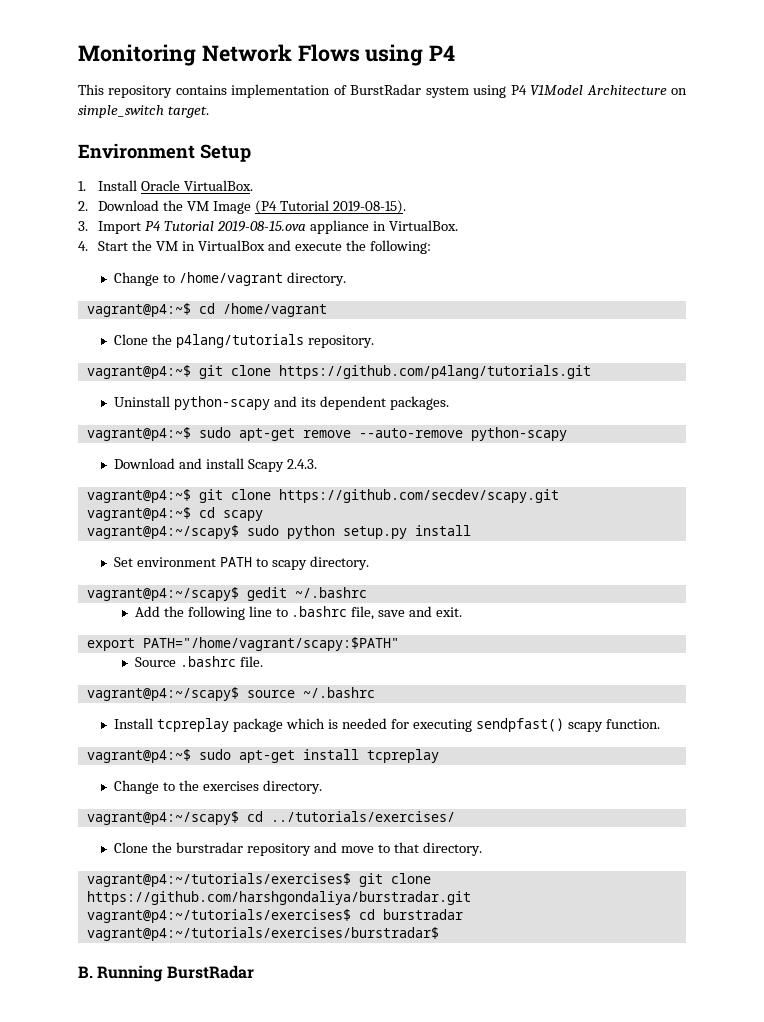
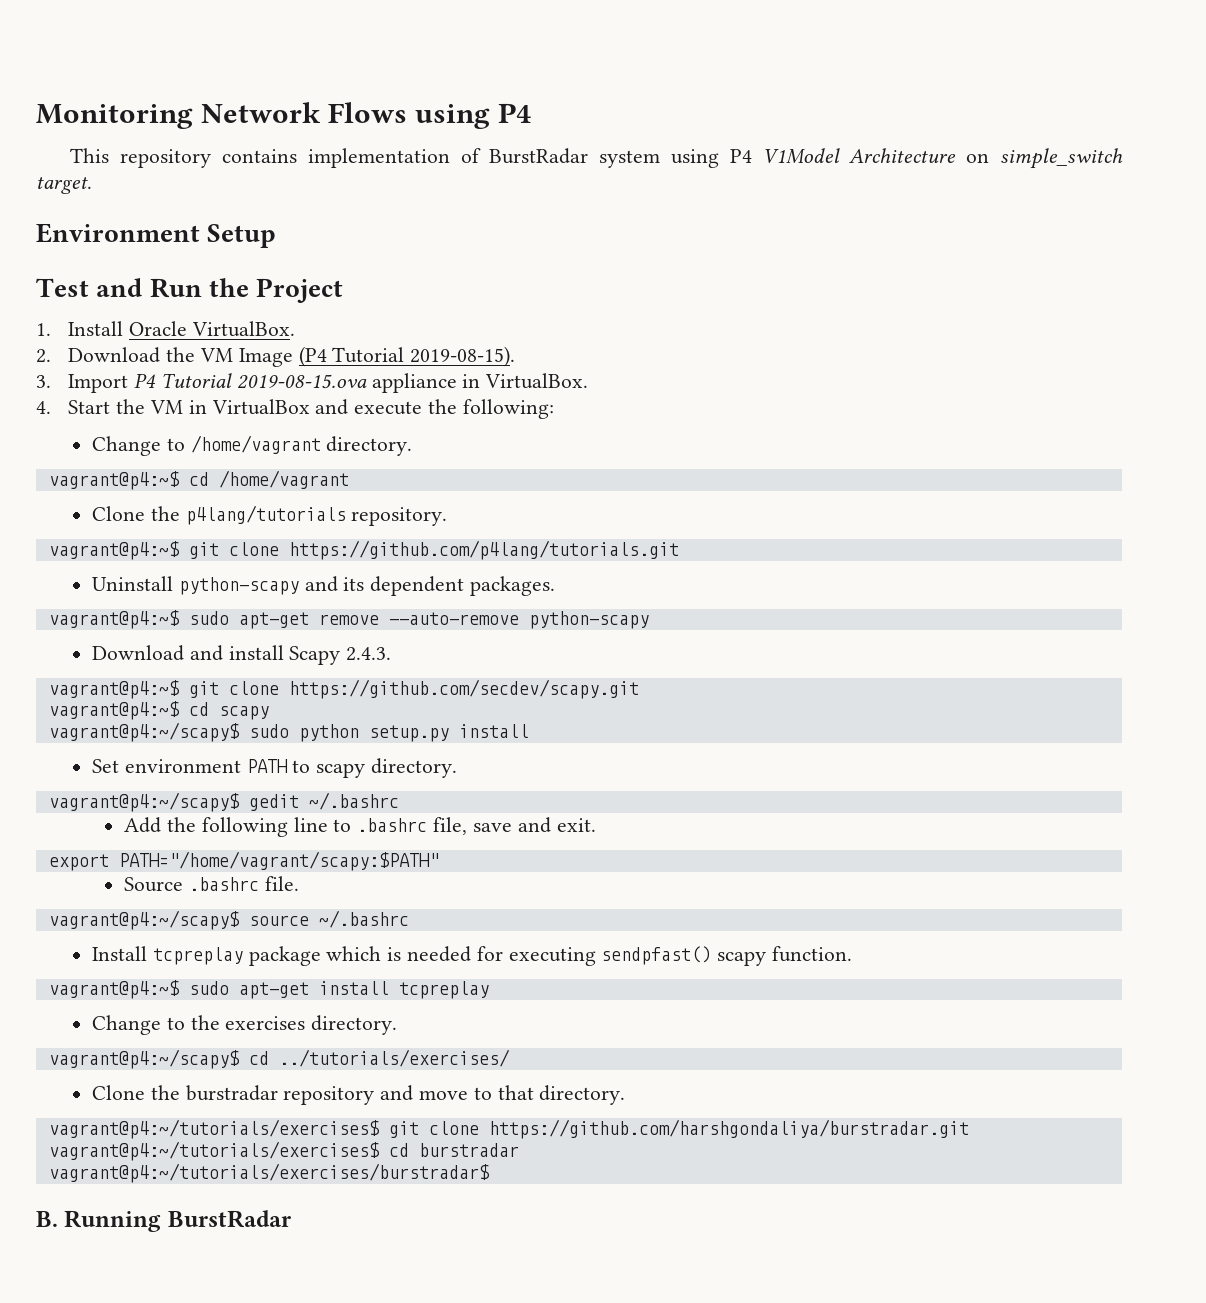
(251, 153) none -> [36,278,344,303] // Test and Run the Project

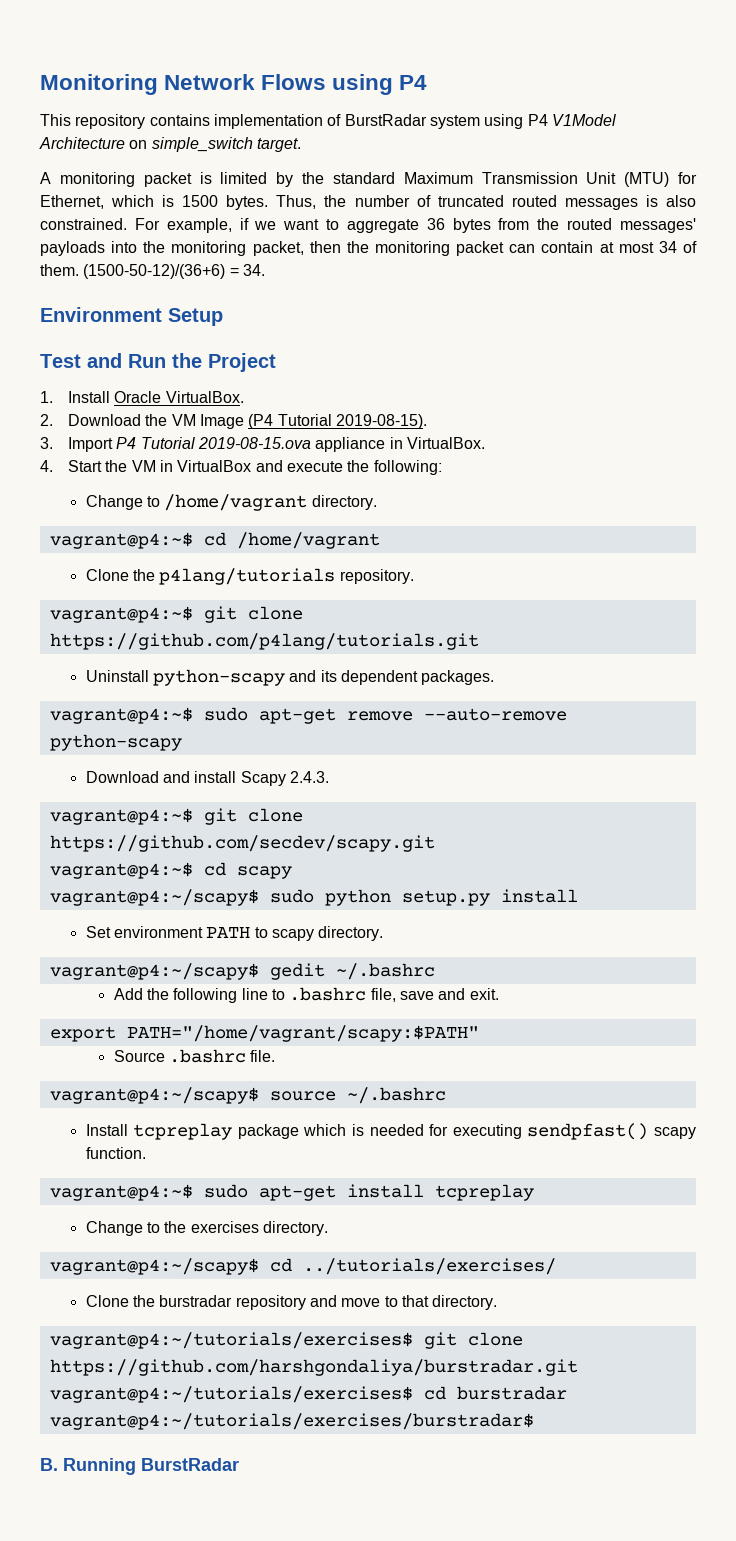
(92, 185) none -> [40,172,698,187] [40,195,697,210] [40,218,696,233] [40,241,697,256] [40,264,265,279] // A monitoring packet is limited by the standard Maximum Transmission Unit (MTU) for Ethernet, which is 1500 bytes. Thus, the number of truncated routed messages is also constrained. For example, if we want to aggregate 36 bytes from the routed messages' payloads into the monitoring packet, then the monitoring packet can contain at most 34 of them. (1500-50-12)/(36+6) = 34.

